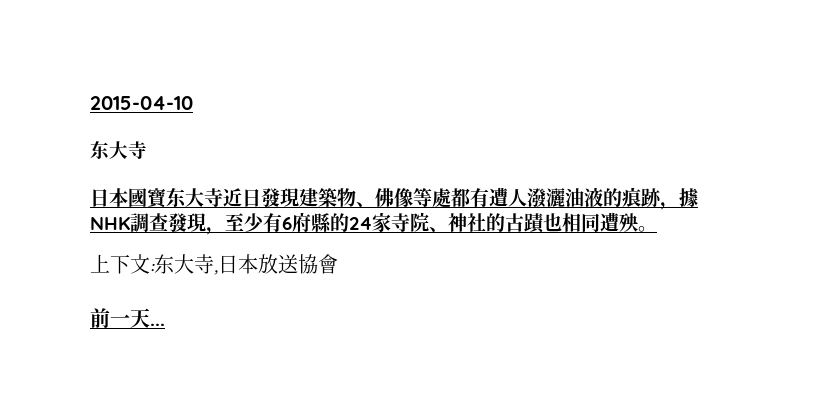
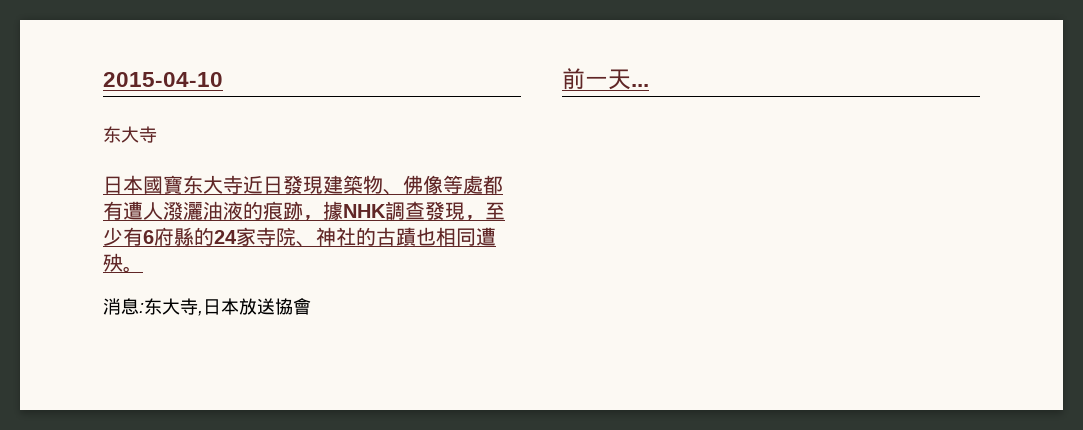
[90,254,150,274] 上下文 -> [103,298,139,315] 消息

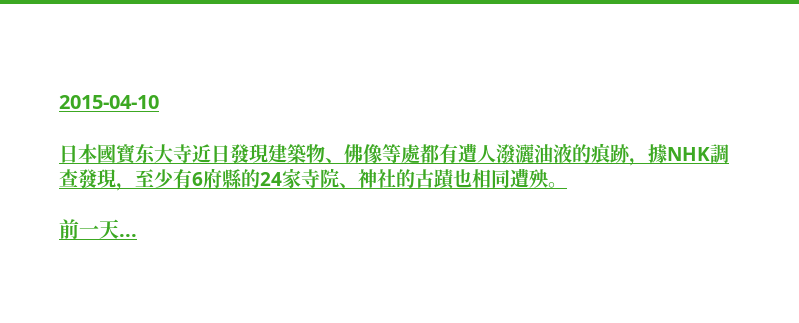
[103,126,157,143] // 东大寺 -> (159, 102) none
[103,298,311,316] // 消息:东大寺,日本放送協會 -> (567, 185) none

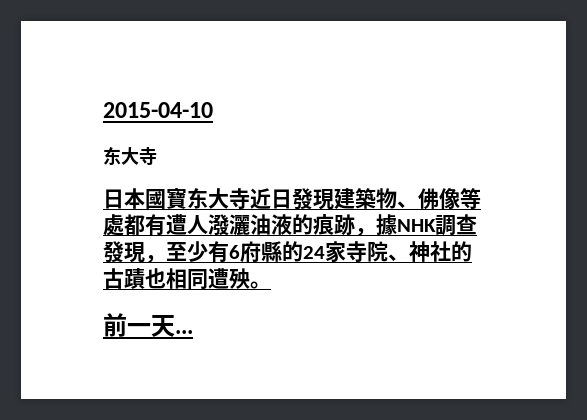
(159, 102) none -> [103,146,157,165] // 东大寺

